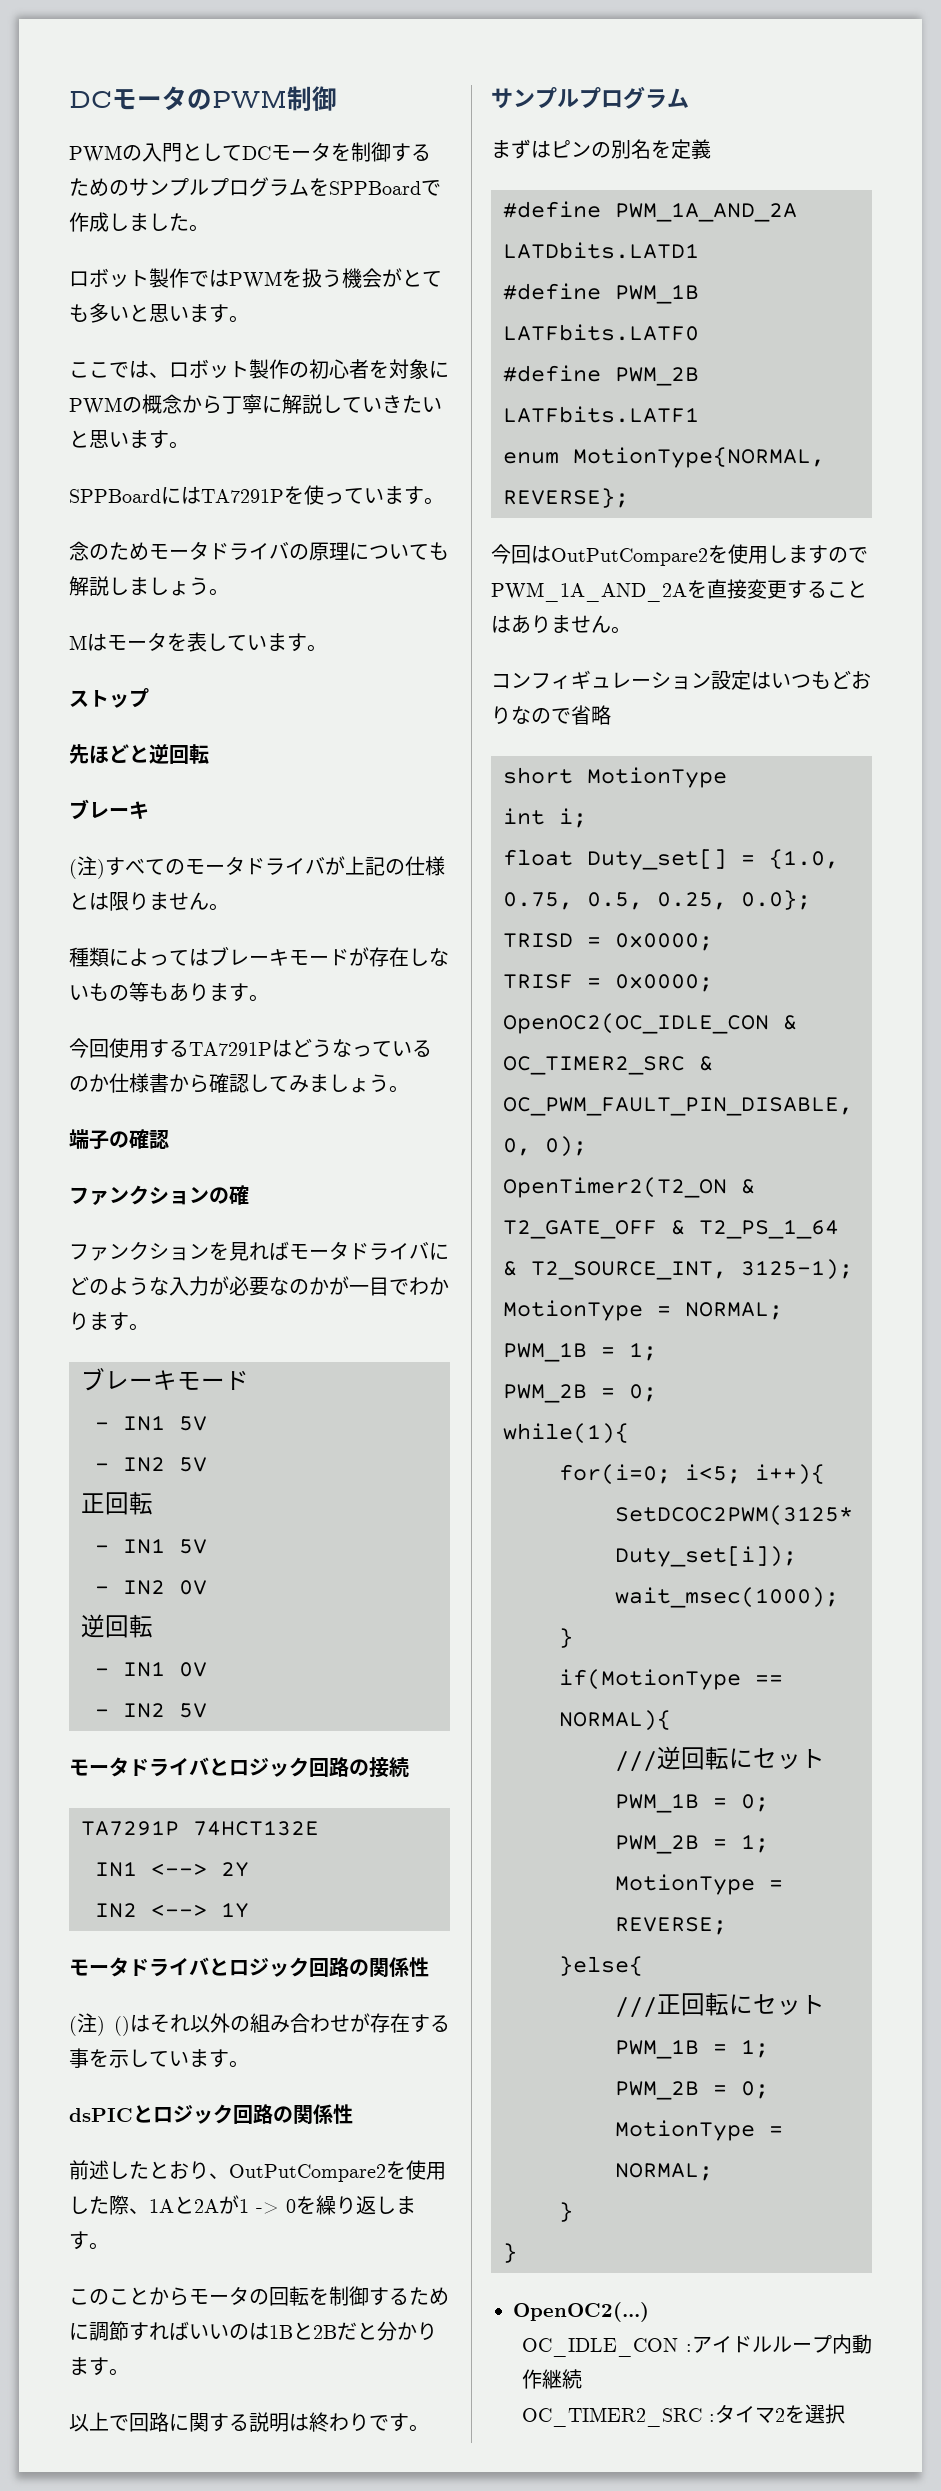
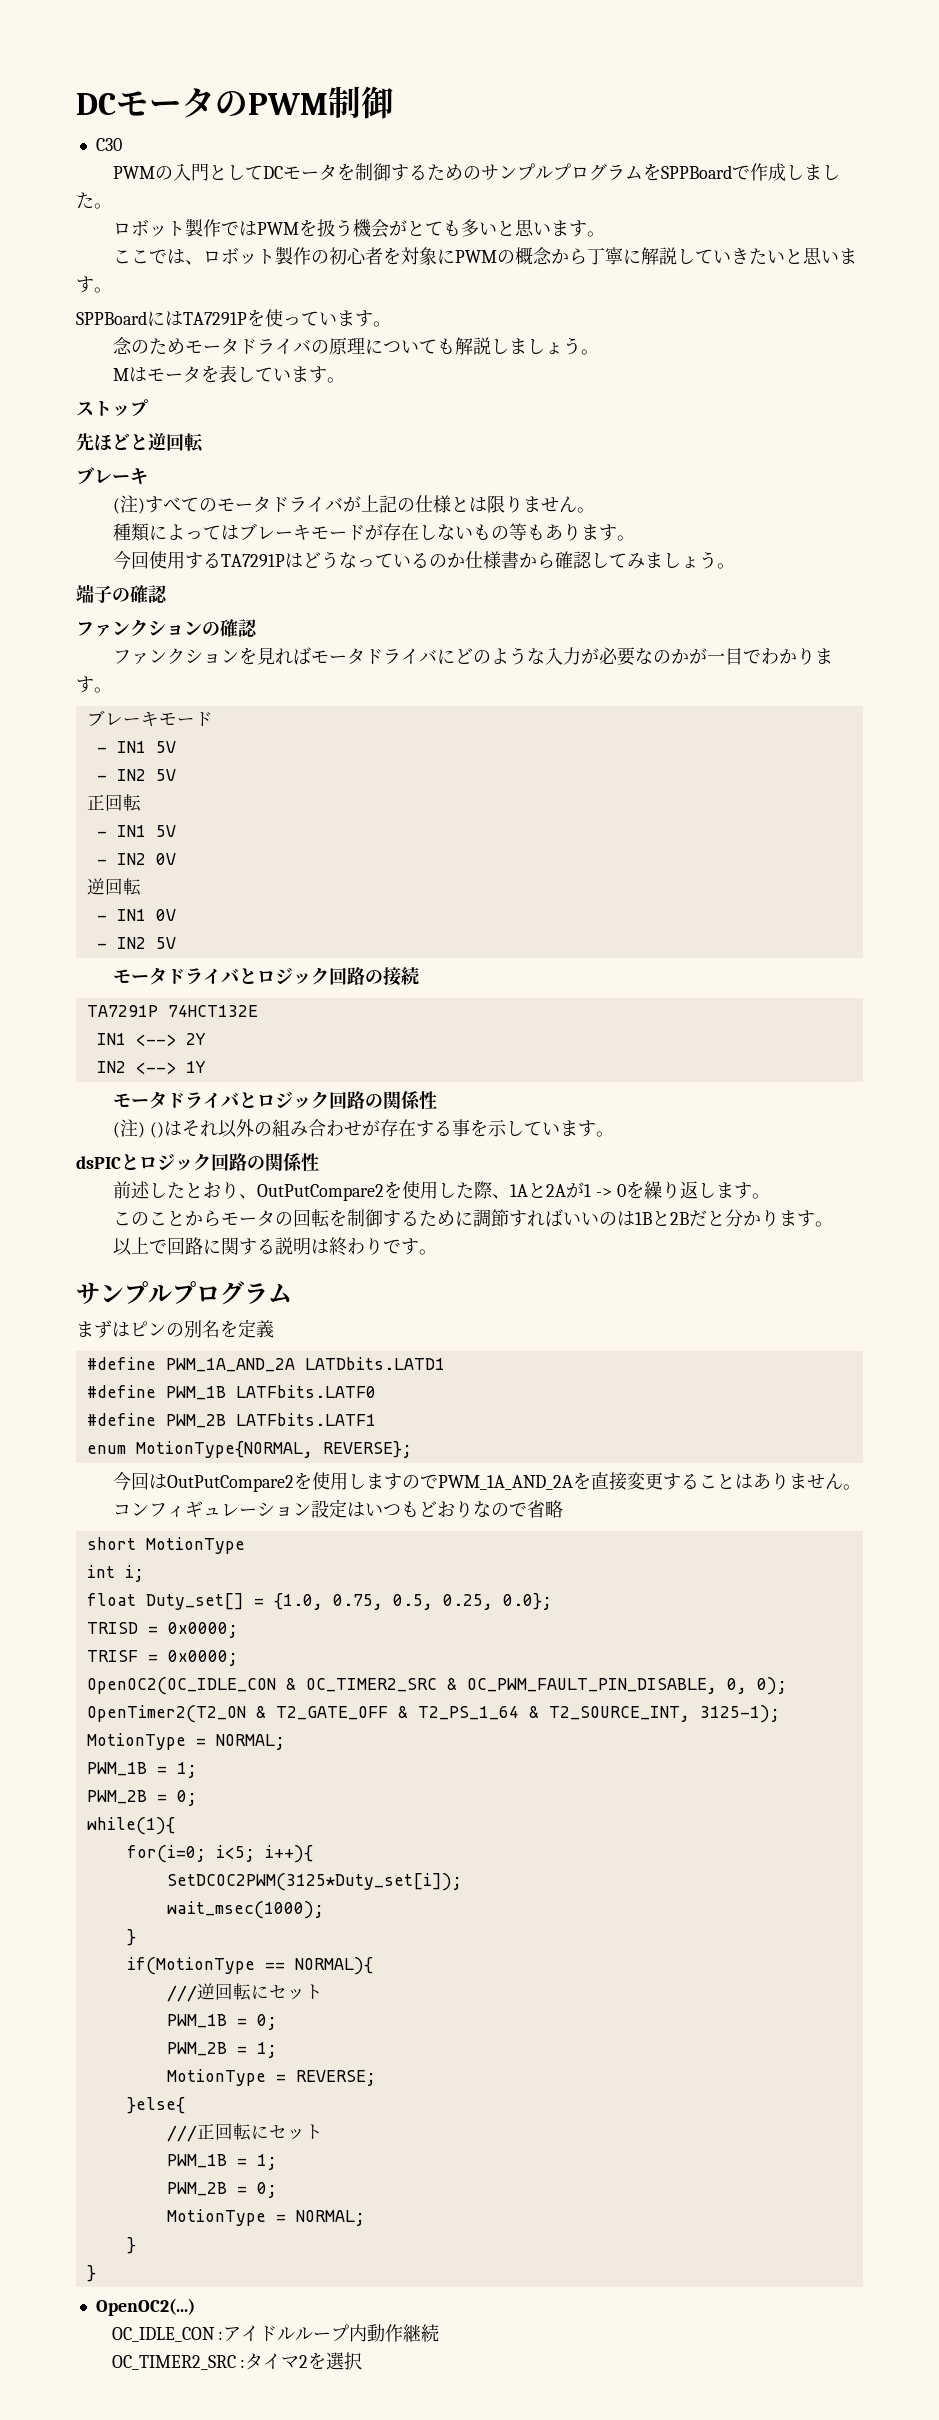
(337, 98) none -> [95,138,122,151] // C30
(249, 1195) none -> [238,619,258,637] 認

